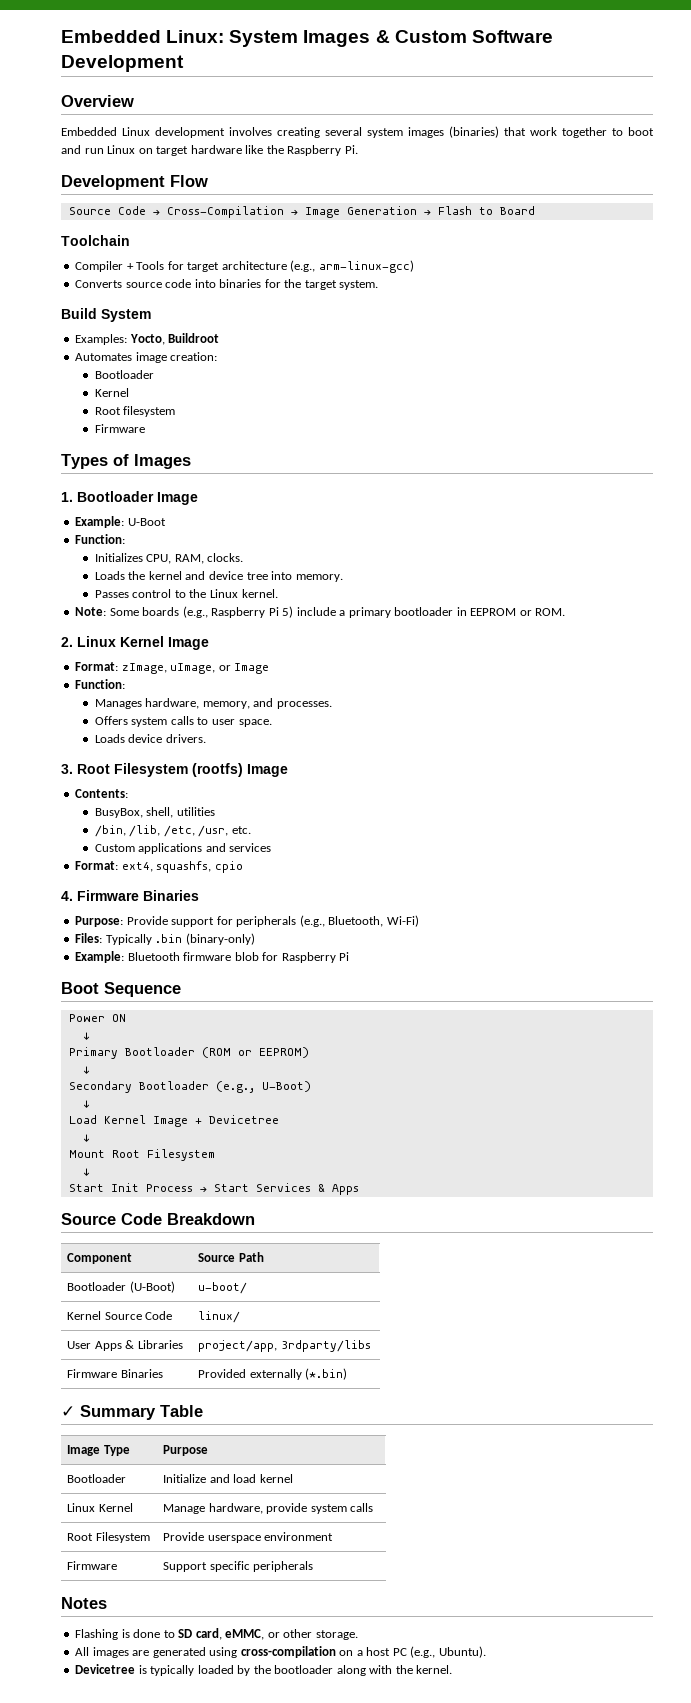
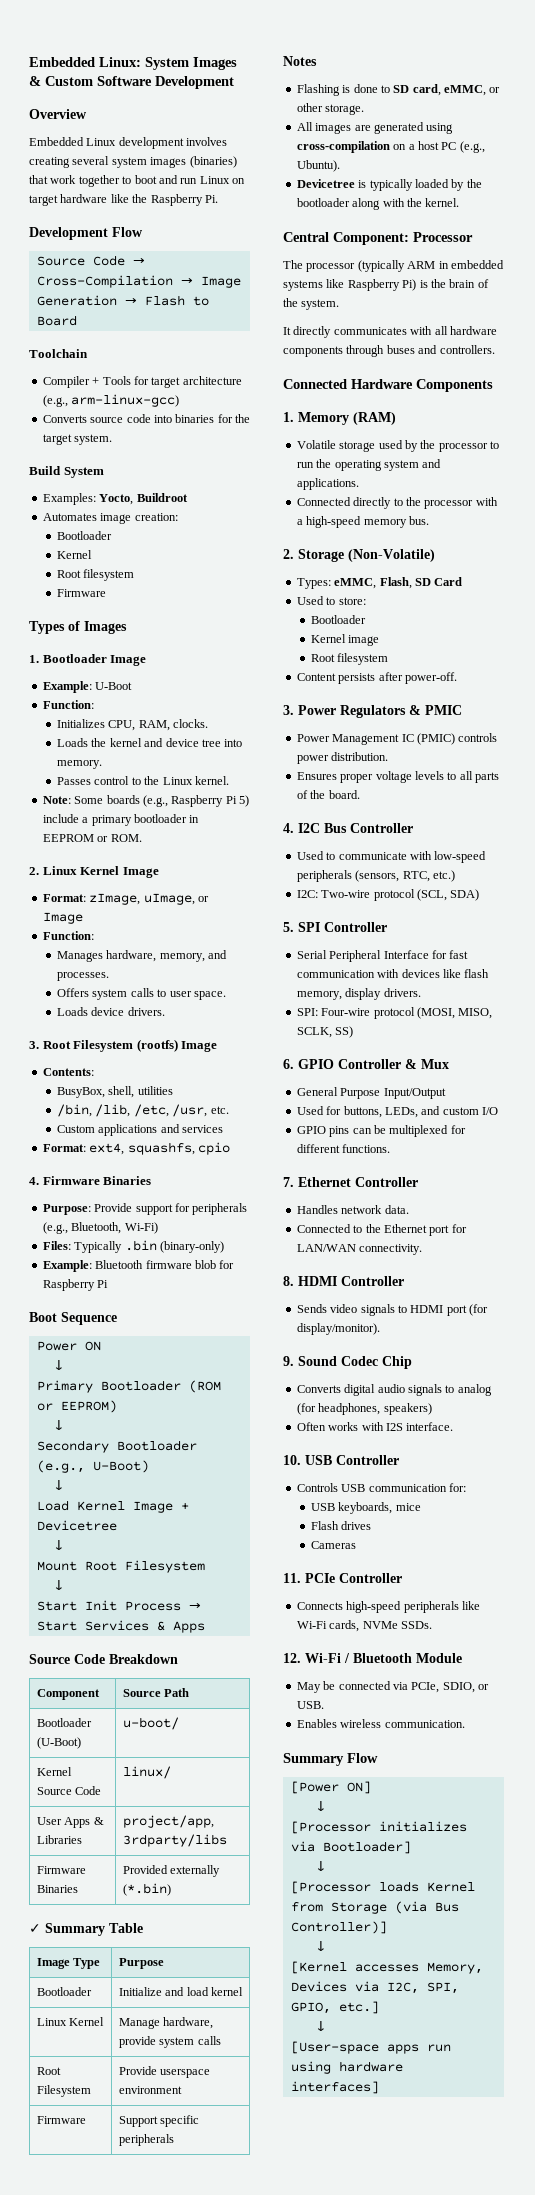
(453, 1669) none -> [283,232,473,245] [283,260,504,272] [283,279,489,291] [283,298,340,310] [283,326,497,338] [283,345,495,357] [283,379,493,392] [283,412,396,425] [296,440,499,452] [296,459,442,471] [296,478,359,490] [296,497,498,509] [296,516,429,528] [283,549,435,562] [296,577,463,589] [296,596,366,605] [310,615,366,624] [310,634,380,646] [310,653,389,665] [296,672,457,684] [283,705,462,718] [296,733,498,745] [296,752,389,764] [296,771,499,783] [296,790,360,799] [283,823,413,833] [296,851,487,863] [296,870,455,882] [296,889,480,901] [283,922,387,932] [296,950,469,962] [296,969,490,978] [296,988,421,1000] [296,1007,493,1019] [296,1026,354,1038] [283,1059,449,1069] [296,1087,446,1099] [296,1106,498,1118] [296,1125,466,1137] [296,1144,391,1153] [283,1177,418,1187] [296,1205,409,1214] [296,1224,467,1236] [296,1244,423,1255] [283,1276,404,1286] [296,1304,488,1316] [296,1323,380,1335] [283,1356,412,1369] [296,1384,492,1396] [296,1403,432,1415] [296,1422,454,1431] [283,1455,399,1465] [296,1483,466,1492] [310,1502,421,1514] [310,1521,372,1530] [310,1541,356,1549] [283,1573,402,1583] [296,1601,480,1613] [296,1620,432,1632] [283,1653,462,1663] [296,1681,489,1693] [296,1701,324,1709] [296,1719,465,1728] [283,1753,378,1766] [290,1781,371,1794] [314,1801,327,1811] [290,1821,467,1834] [290,1841,411,1854] [314,1861,327,1871] [290,1881,475,1894] [290,1901,459,1914] [290,1921,387,1934] [314,1941,327,1951] [290,1961,483,1974] [290,1981,459,1994] [290,2001,379,2014] [314,2021,327,2031] [290,2041,451,2054] [290,2061,403,2074] [290,2081,379,2094] // Central Component: Processor // The processor (typically ARM in embedded systems like Raspberry Pi) is the brain of the system. // It directly communicates with all hardware components through buses and controllers. // Connected Hardware Components // 1. Memory (RAM) // Volatile storage used by the processor to run the operating system and applications. // Connected directly to the processor with a high-speed memory bus. // 2. Storage (Non-Volatile) // Types: eMMC, Flash, SD Card // Used to store: // Bootloader // Kernel image // Root filesystem // Content persists after power-off. // 3. Power Regulators & PMIC // Power Management IC (PMIC) controls power distribution. // Ensures proper voltage levels to all parts of the board. // 4. I2C Bus Controller // Used to communicate with low-speed peripherals (sensors, RTC, etc.) // I2C: Two-wire protocol (SCL, SDA) // 5. SPI Controller // Serial Peripheral Interface for fast communication with devices like flash memory, display drivers. // SPI: Four-wire protocol (MOSI, MISO, SCLK, SS) // 6. GPIO Controller & Mux // General Purpose Input/Output // Used for buttons, LEDs, and custom I/O // GPIO pins can be multiplexed for different functions. // 7. Ethernet Controller // Handles network data. // Connected to the Ethernet port for LAN/WAN connectivity. // 8. HDMI Controller // Sends video signals to HDMI port (for display/monitor). // 9. Sound Codec Chip // Converts digital audio signals to analog (for headphones, speakers) // Often works with I2S interface. // 10. USB Controller // Controls USB communication for: // USB keyboards, mice // Flash drives // Cameras // 11. PCIe Controller // Connects high-speed peripherals like Wi-Fi cards, NVMe SSDs. // 12. Wi-Fi / Bluetooth Module // May be connected via PCIe, SDIO, or USB. // Enables wireless communication. // Summary Flow // [Power ON] // ↓ // [Processor initializes via Bootloader] // ↓ // [Processor loads Kernel from Storage (via Bus Controller)] // ↓ // [Kernel accesses Memory, Devices via I2C, SPI, GPIO, etc.] // ↓ // [User-space apps run using hardware interfaces]

